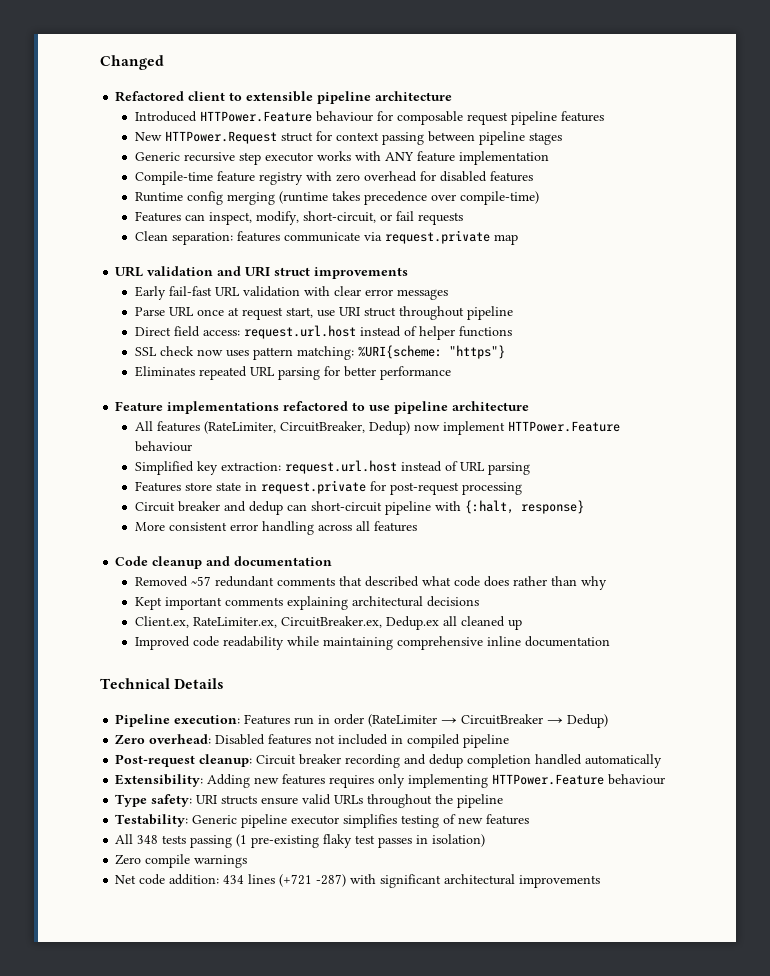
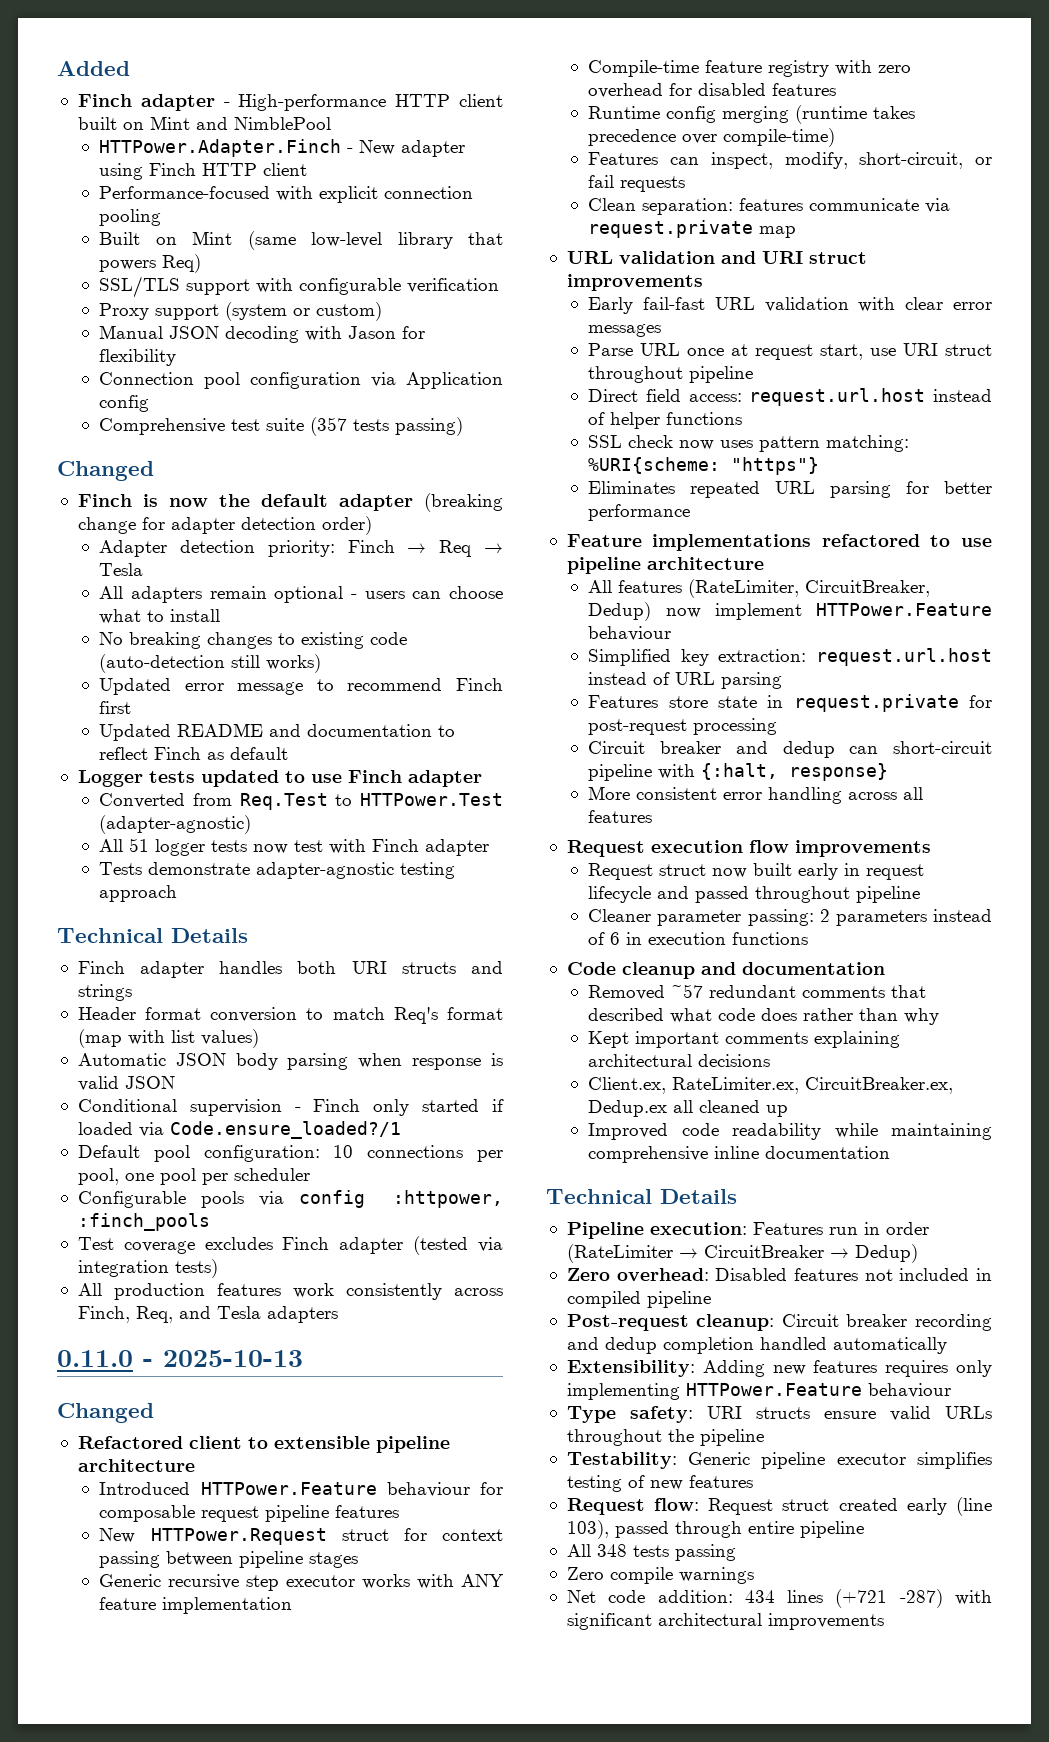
(100, 62) none -> [57,61,130,76] [77,94,503,111] [77,116,331,130] [99,139,466,157] [99,163,308,180] [99,186,474,203] [99,209,162,226] [99,231,503,250] [99,254,202,273] [99,276,500,298] [99,302,383,321] [99,325,426,343] [99,349,177,366] [99,372,503,389] [99,395,150,412] [99,417,464,436] [57,461,154,481] [77,493,503,512] [77,516,372,535] [99,540,503,557] [99,563,144,576] [99,586,503,603] [99,609,221,624] [99,632,408,649] [99,654,322,673] [99,678,503,695] [99,701,132,714] [99,723,456,741] [99,747,289,760] [77,770,482,787] [99,793,503,810] [99,815,252,834] [99,838,490,856] [99,862,456,879] [99,885,178,902] [57,928,248,943] [77,961,504,978] [77,984,132,1001] [77,1007,504,1024] [77,1029,259,1048] [77,1053,504,1070] [77,1076,175,1091] [77,1099,505,1116] [77,1121,401,1139] [77,1145,503,1162] [77,1168,310,1185] [77,1190,503,1208] [77,1213,210,1231] [77,1236,504,1255] [77,1259,218,1278] [77,1283,503,1300] [77,1306,338,1323] [57,1350,303,1367] Added // Finch adapter - High-performance HTTP client built on Mint and NimblePool // HTTPower.Adapter.Finch - New adapter using Finch HTTP client // Performance-focused with explicit connection pooling // Built on Mint (same low-level library that powers Req) // SSL/TLS support with configurable verification // Proxy support (system or custom) // Manual JSON decoding with Jason for flexibility // Connection pool configuration via Application config // Comprehensive test suite (357 tests passing) // Changed // Finch is now the default adapter (breaking change for adapter detection order) // Adapter detection priority: Finch → Req → Tesla // All adapters remain optional - users can choose what to install // No breaking changes to existing code (auto-detection still works) // Updated error message to recommend Finch first // Updated README and documentation to reflect Finch as default // Logger tests updated to use Finch adapter // Converted from Req.Test to HTTPower.Test (adapter-agnostic) // All 51 logger tests now test with Finch adapter // Tests demonstrate adapter-agnostic testing approach // Technical Details // Finch adapter handles both URI structs and strings // Header format conversion to match Req's format (map with list values) // Automatic JSON body parsing when response is valid JSON // Conditional supervision - Finch only started if loaded via Code.ensure_loaded?/1 // Default pool configuration: 10 connections per pool, one pool per scheduler // Configurable pools via config :httpower, :finch_pools // Test coverage excludes Finch adapter (tested via integration tests) // All production features work consistently across Finch, Req, and Tesla adapters // 0.11.0 - 2025-10-13 //
(417, 526) none -> [566,840,931,857] [588,863,925,880] [588,886,921,903] [588,909,992,926] [588,932,809,945] // Request execution flow improvements // Request struct now built early in request lifecycle and passed throughout pipeline // Cleaner parameter passing: 2 parameters instead of 6 in execution functions
[115,834,486,848] All 348 tests passing (1 pre-existing flaky test passes in isolation) -> [566,1497,992,1516] [566,1520,864,1539] [566,1544,736,1561] Request flow: Request struct created early (line 103), passed through entire pipeline // All 348 tests passing

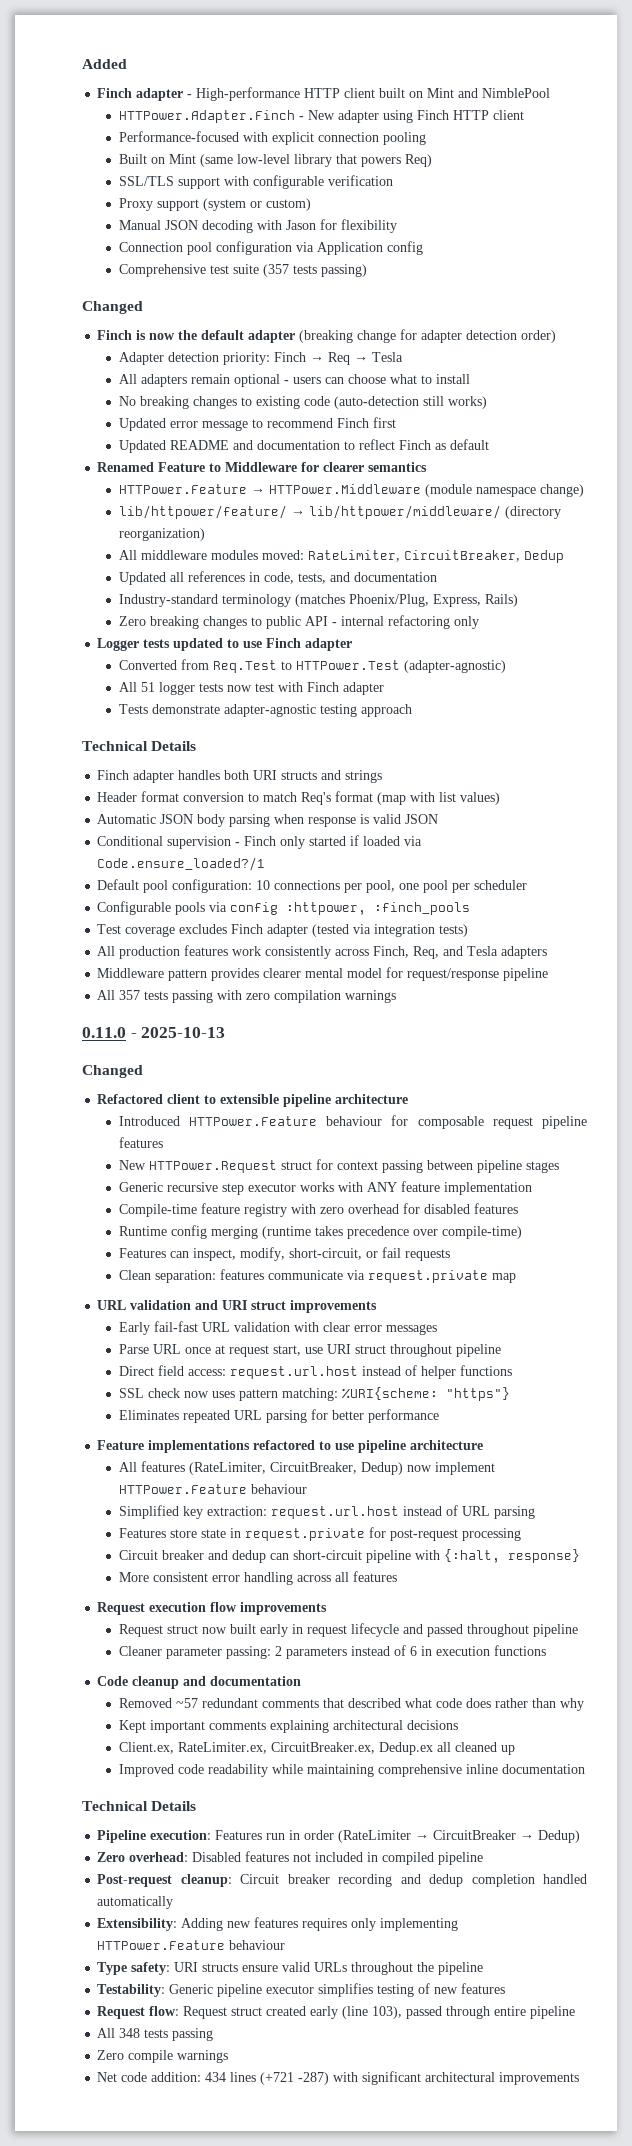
(289, 753) none -> [97,462,428,472] [118,484,584,497] [118,505,561,519] [118,528,205,541] [118,550,564,563] [118,571,437,585] [118,594,518,607] [118,615,479,629] // Renamed Feature to Middleware for clearer semantics // HTTPower.Feature → HTTPower.Middleware (module namespace change) // lib/httpower/feature/ → lib/httpower/middleware/ (directory reorganization) // All middleware modules moved: RateLimiter, CircuitBreaker, Dedup // Updated all references in code, tests, and documentation // Industry-standard terminology (matches Phoenix/Plug, Express, Rails) // Zero breaking changes to public API - internal refactoring only
(338, 1314) none -> [97,967,549,981] [97,990,397,1003] // Middleware pattern provides clearer mental model for request/response pipeline // All 357 tests passing with zero compilation warnings

